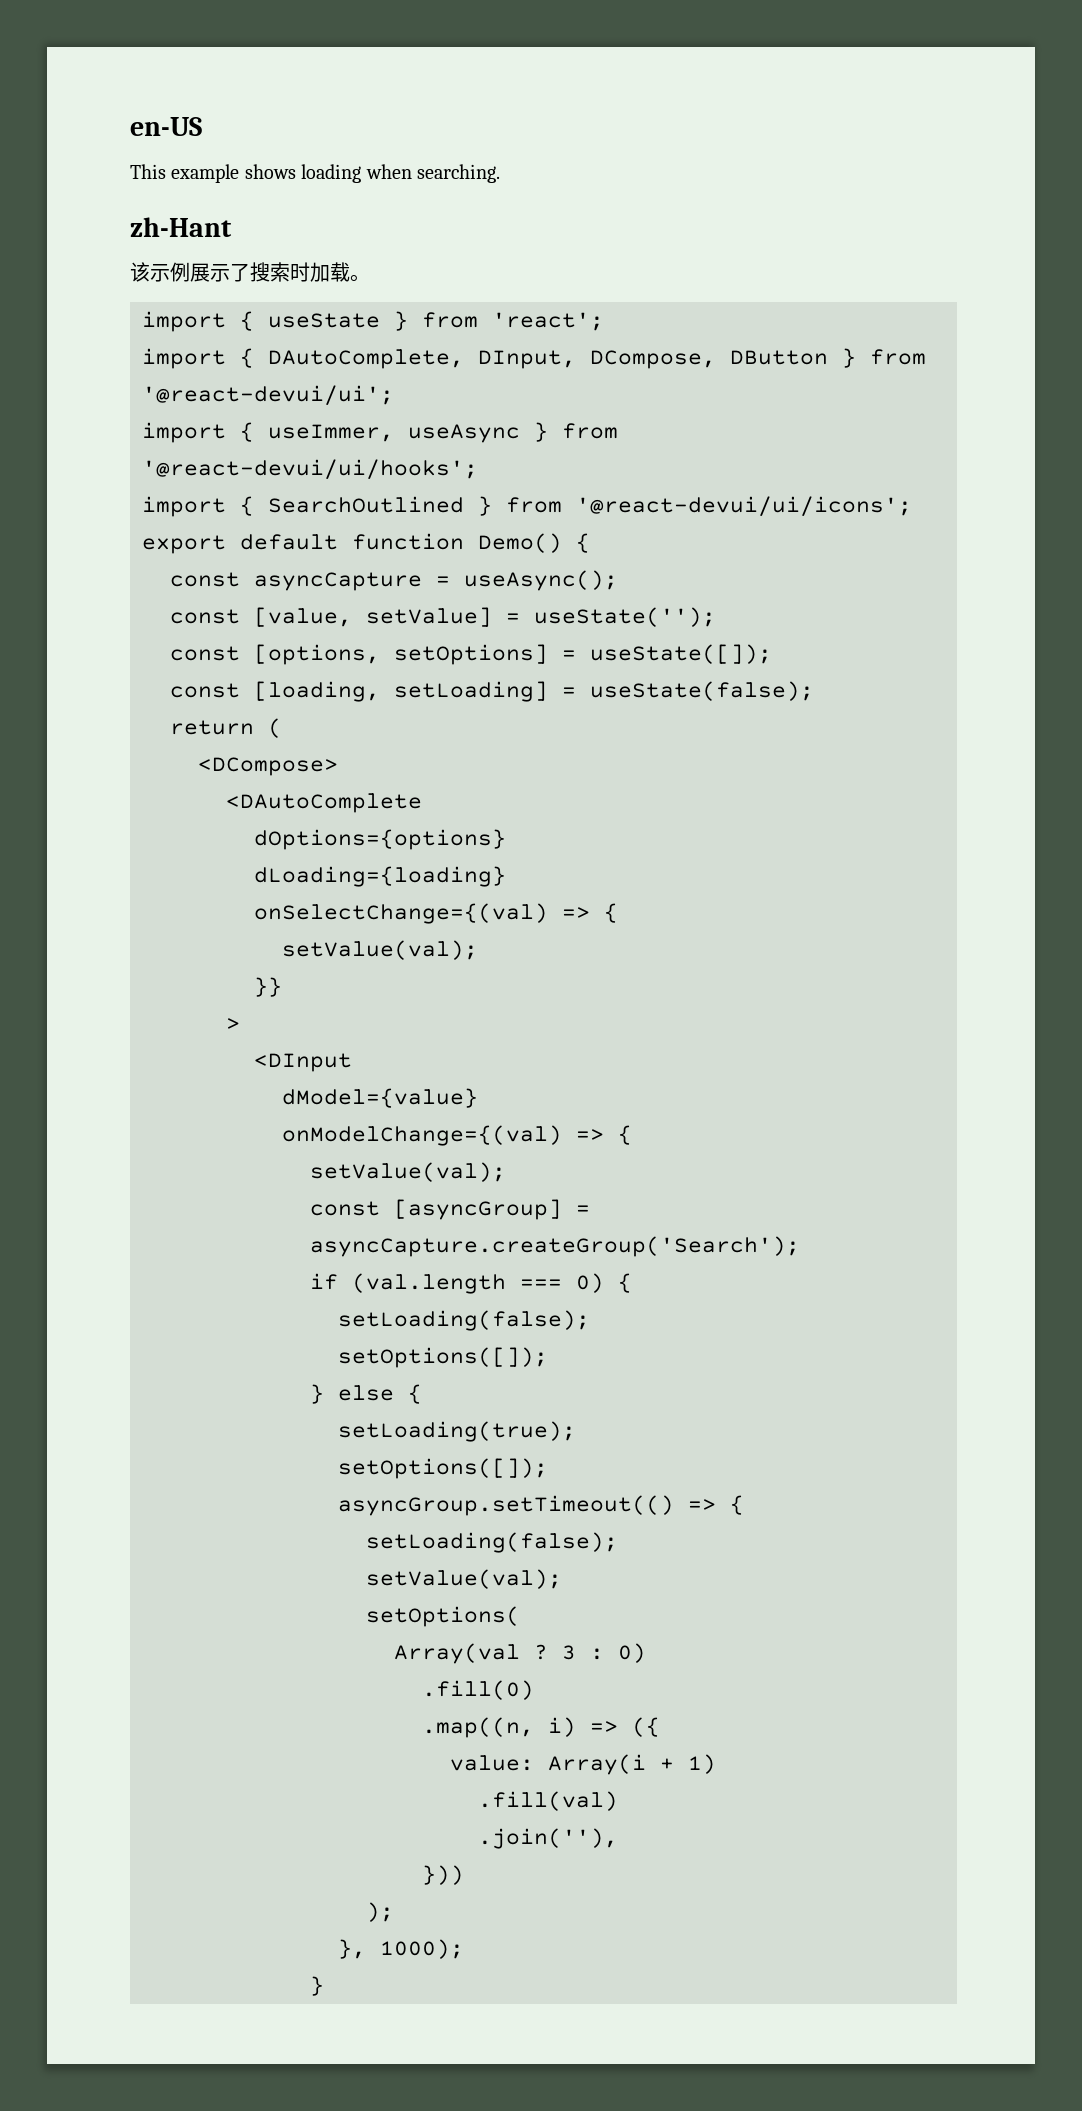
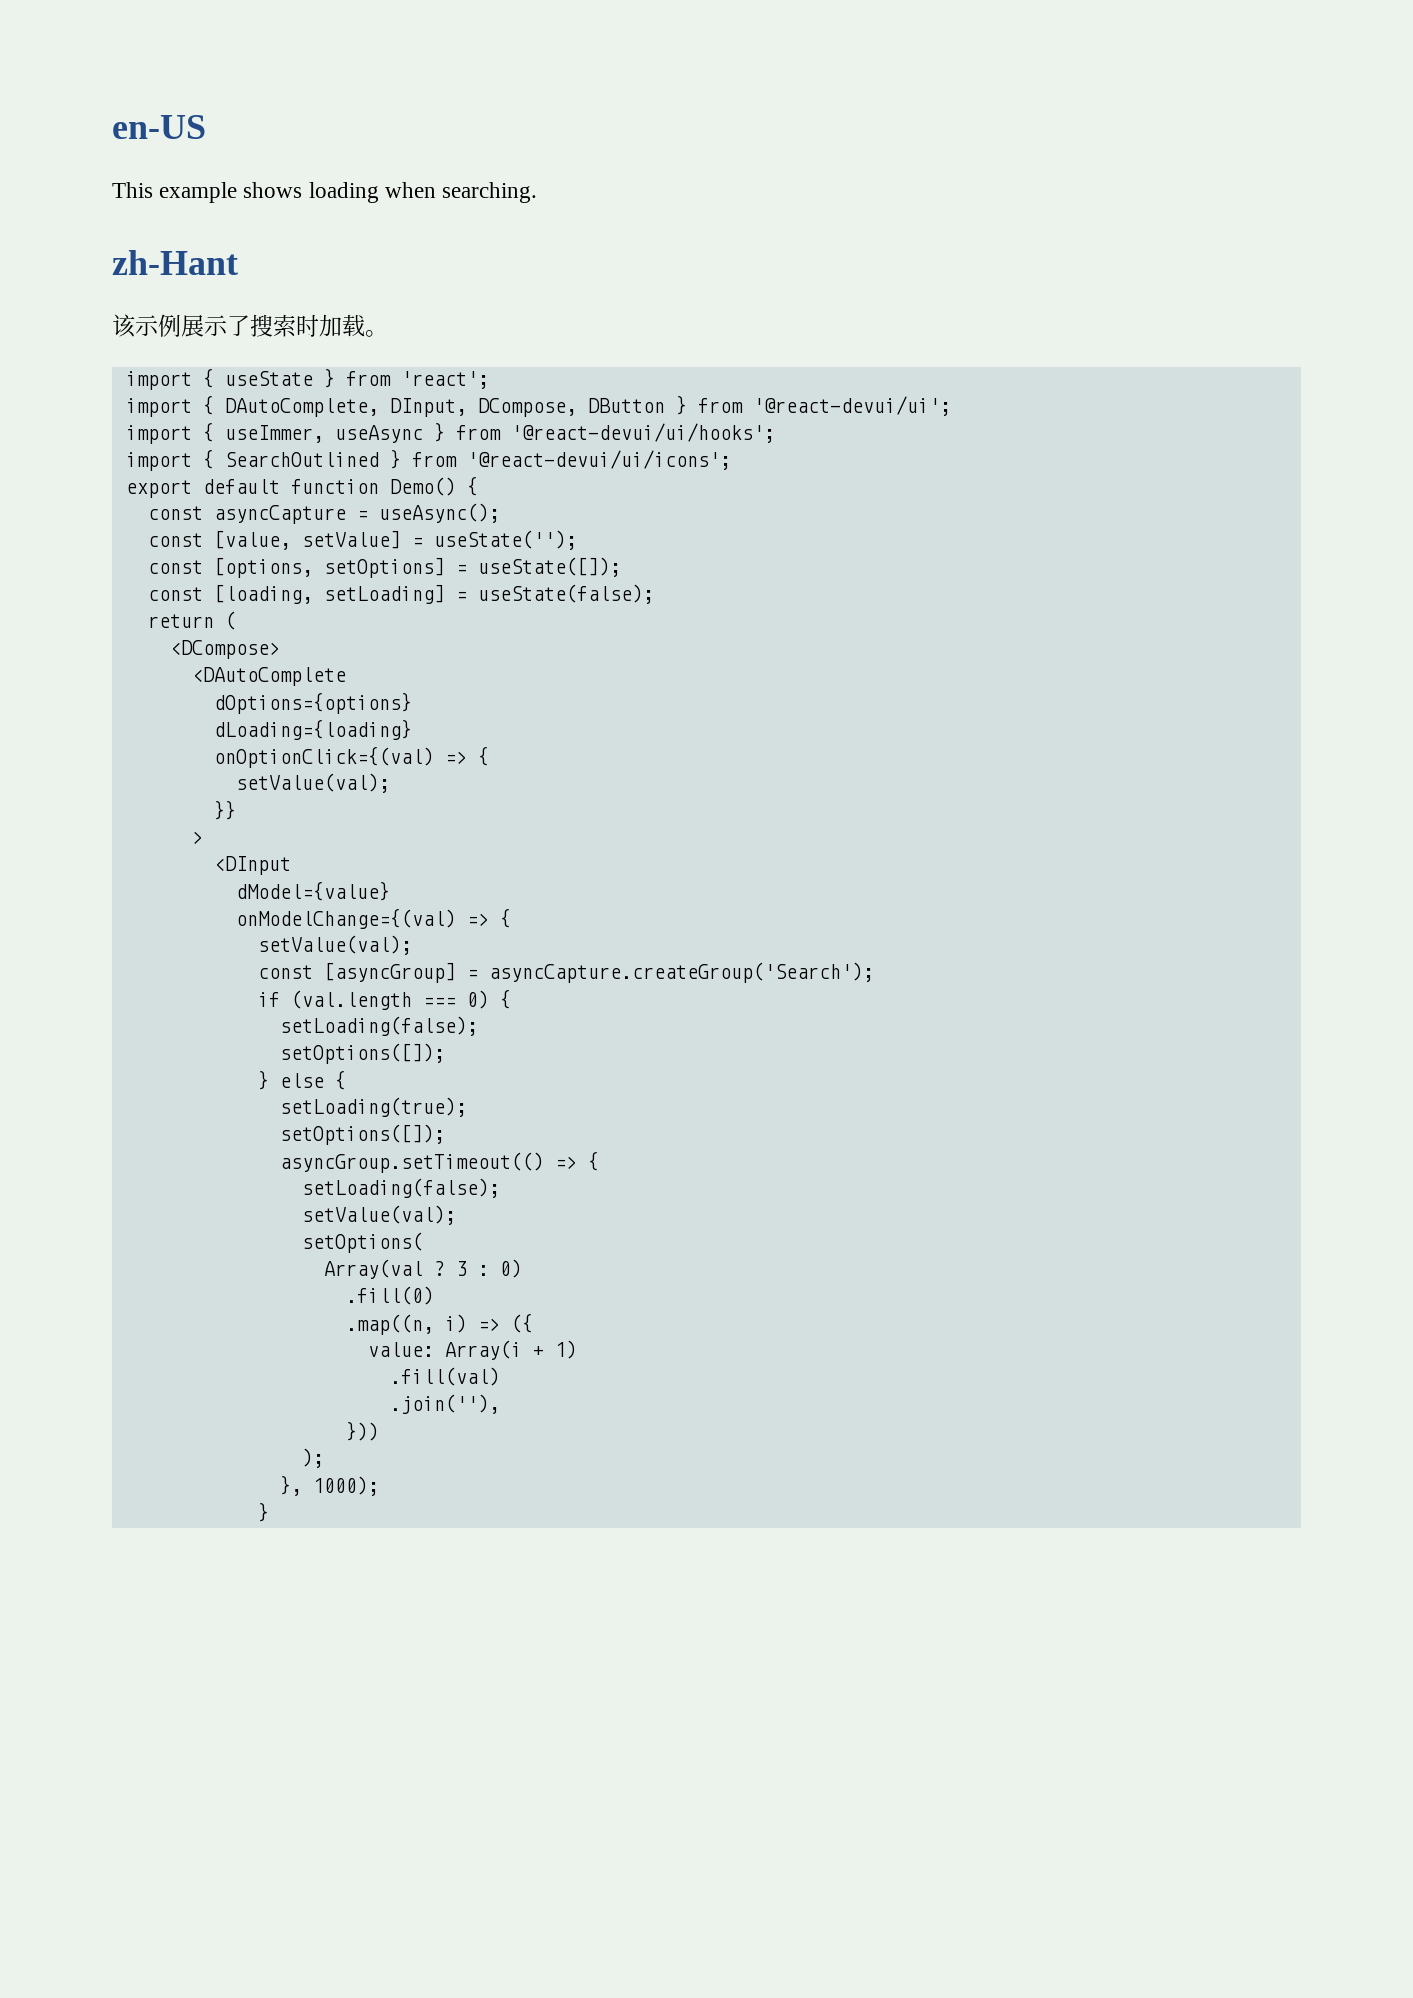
[254,903,548,924] onSelectChange={(val) -> [213,746,434,768] onOptionClick={(val)

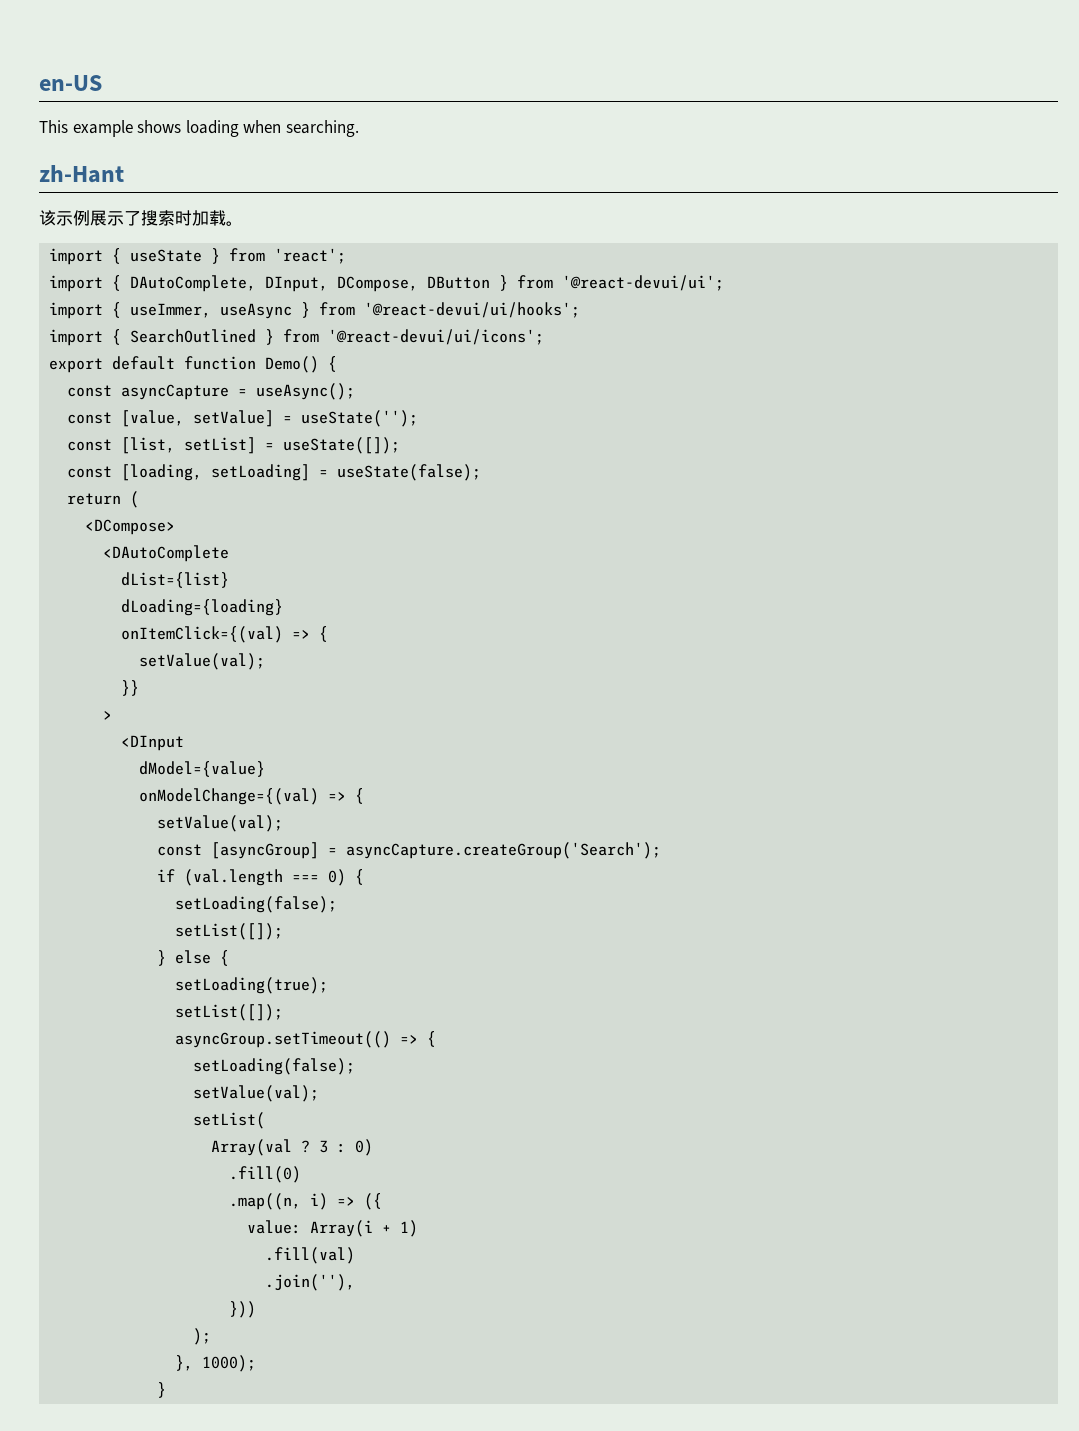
[213,557,445,578] [options, setOptions] -> [121,437,257,454] [list, setList]
[213,692,412,714] dOptions={options} -> [121,572,230,588] dList={list}
[213,746,434,768] onOptionClick={(val) -> [121,626,284,643] onItemClick={(val)
[279,1043,445,1064] setOptions([]); -> [175,923,284,940] setList([]);
[279,1124,445,1145] setOptions([]); -> [175,1004,284,1021] setList([]);
[301,1232,423,1253] setOptions( -> [193,1112,266,1129] setList(

